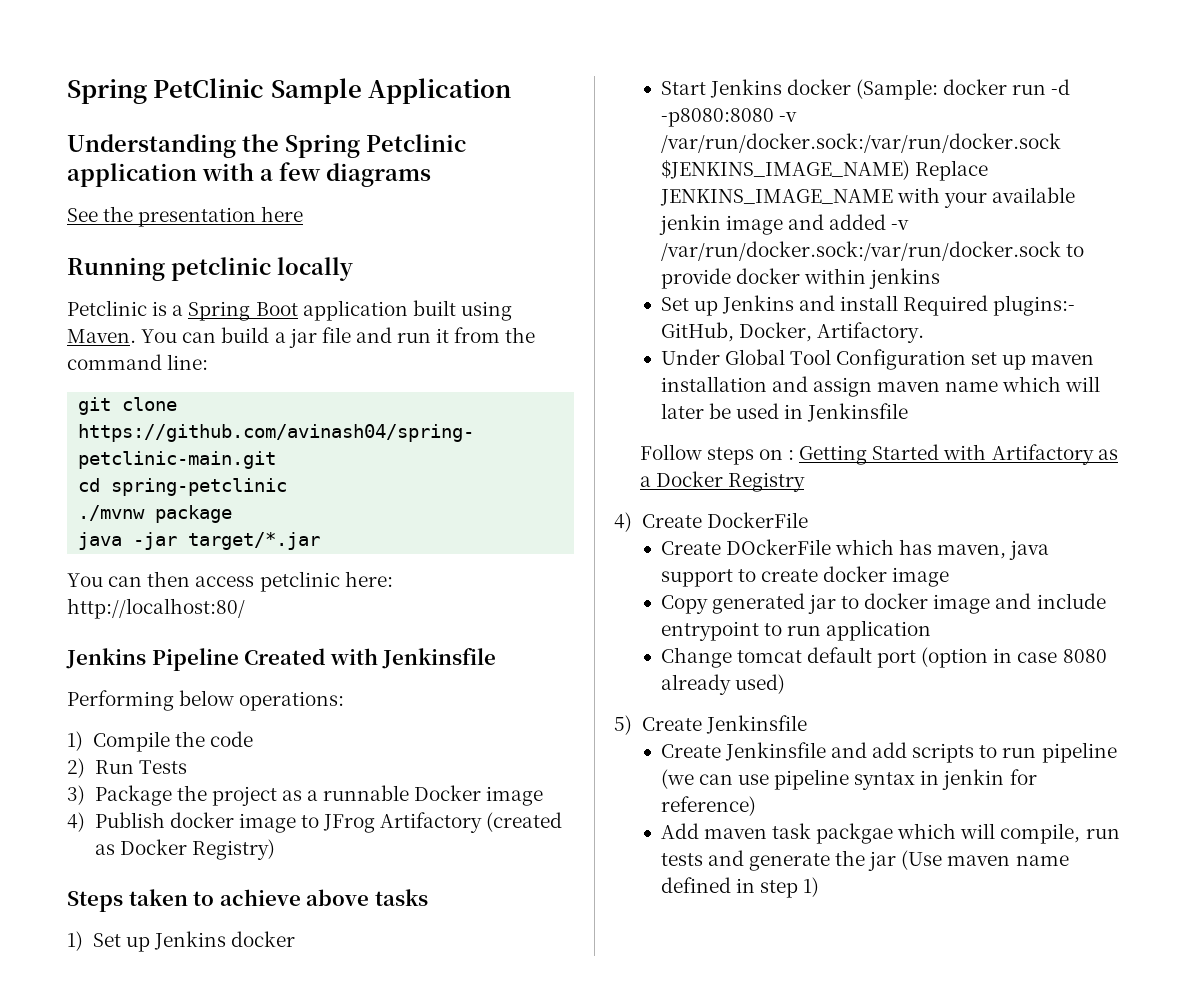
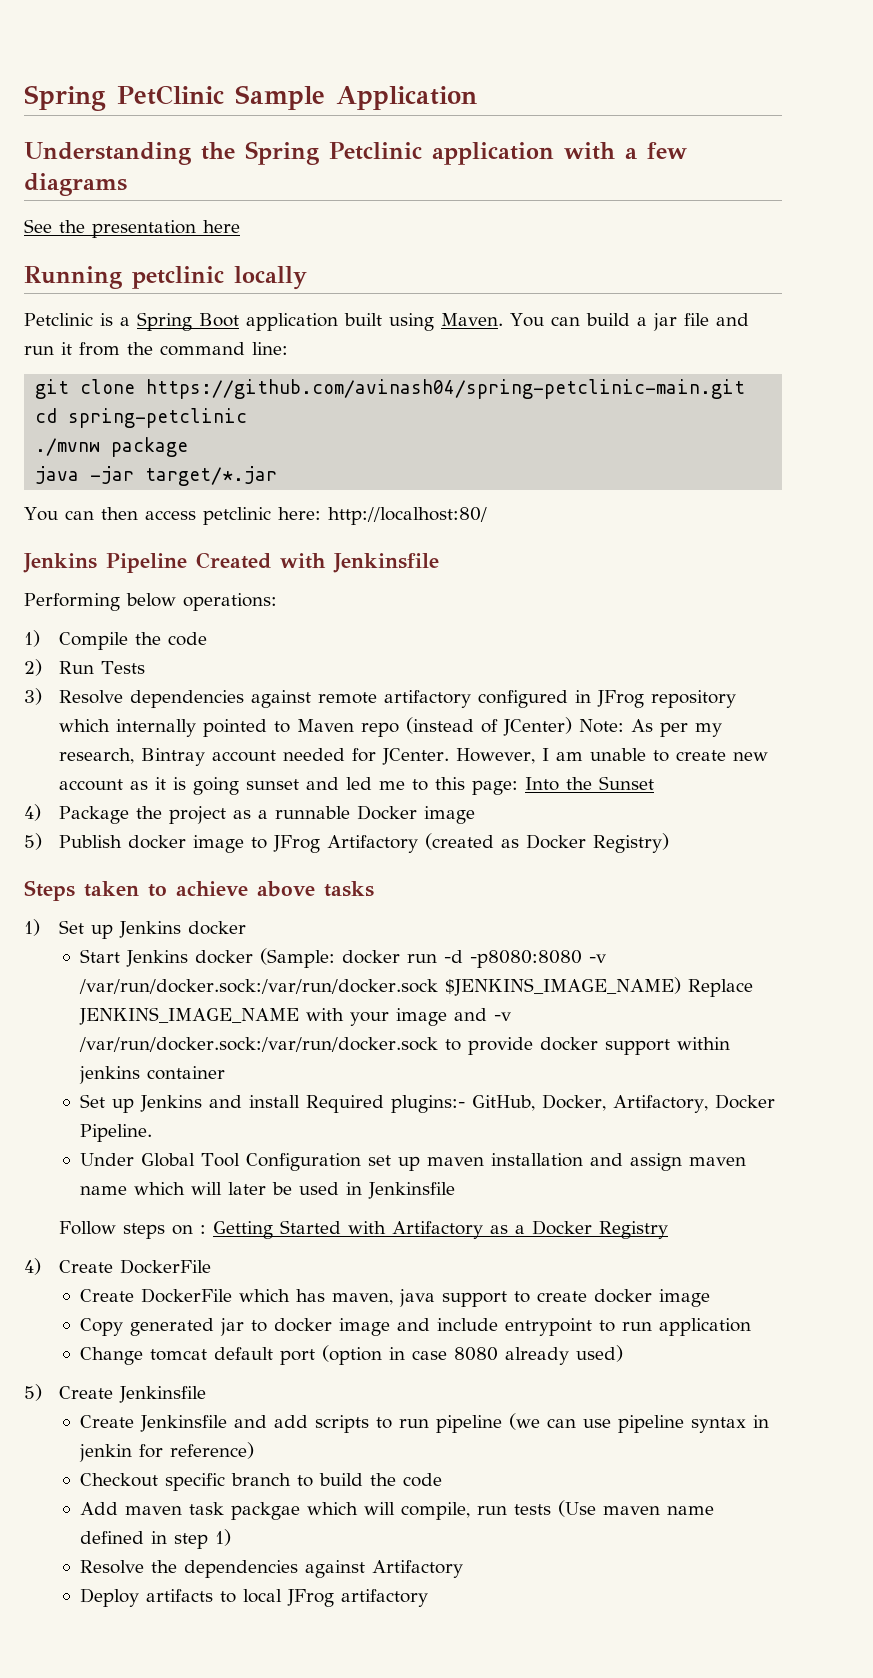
(85, 795) none -> [59,690,737,708] [59,717,723,737] [59,748,769,766] [59,776,655,795] [24,804,41,821] Resolve dependencies against remote artifactory configured in JFrog repository which internally pointed to Maven repo (instead of JCenter) Note: As per my research, Bintray account needed for JCenter. However, I am unable to create new account as it is going sunset and led me to this page: Into the Sunset // 4)
[67,812,85,832] 4) -> [24,833,42,850] 5)
[991,187,1075,203] [658,214,886,235] available jenkin image and added -> [396,1008,488,1026] image and
(800, 276) none -> [605,1039,671,1055] support
(940, 278) none -> [147,1066,226,1080] container
[816,322,924,343] Artifactory. -> [613,1094,776,1113] [80,1124,153,1142] Artifactory, Docker Pipeline.
[725,539,831,555] DOckerFile -> [141,1288,233,1303] DockerFile
(756, 806) none -> [80,1473,443,1491] // Checkout specific branch to build the code
[707,850,897,871] and generate the jar -> (552, 1509) none
(819, 887) none -> [80,1560,464,1578] [80,1588,429,1607] // Resolve the dependencies against Artifactory // Deploy artifacts to local JFrog artifactory

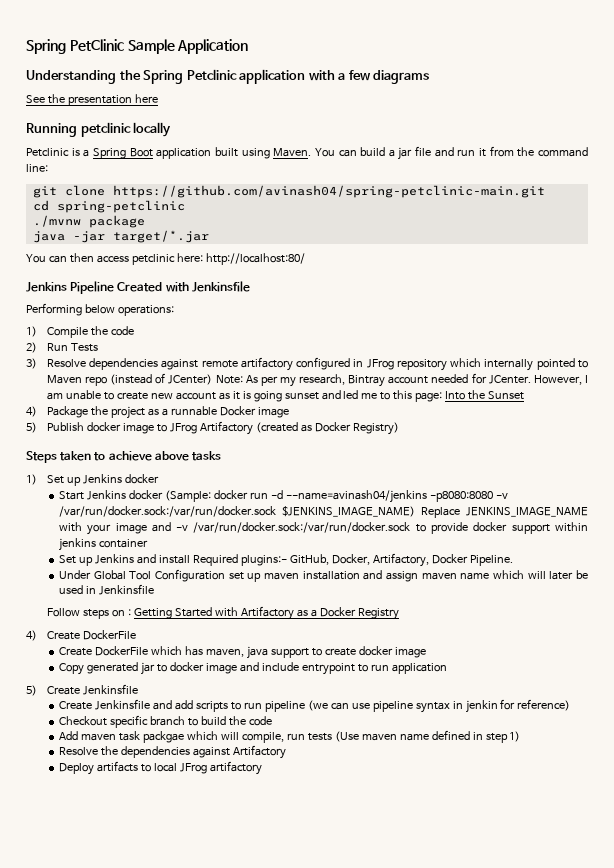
(464, 956) none -> [285,490,427,503] --name=avinash04/jenkins
[80,1345,624,1365] // Change tomcat default port (option in case 8080 already used) -> (447, 668) none

